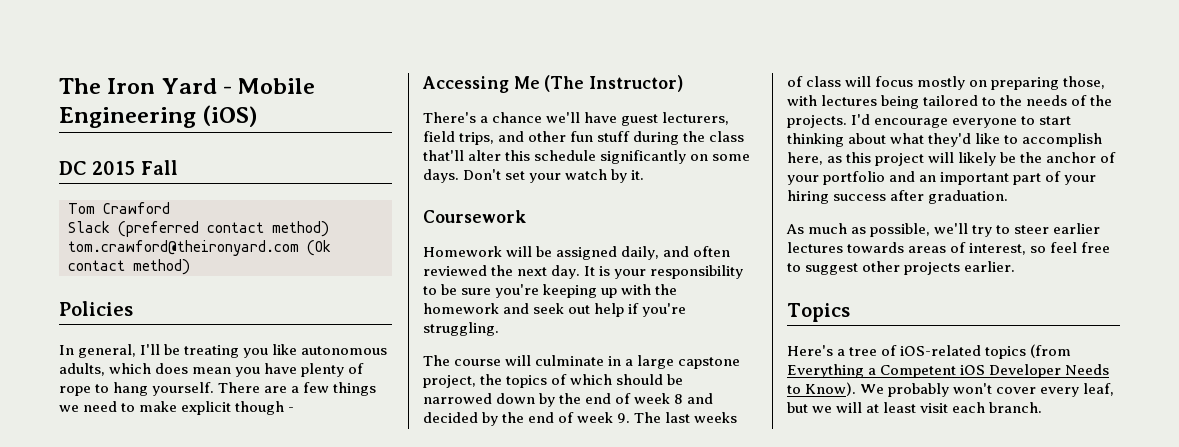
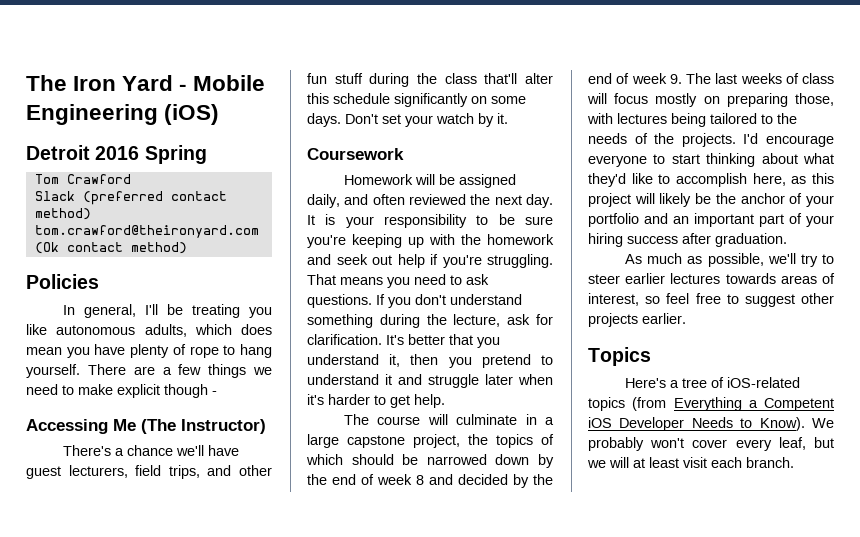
[59,160,178,175] DC 2015 Fall -> [26,145,207,164] Detroit 2016 Spring
(499, 329) none -> [307,274,489,288] [307,294,522,308] [307,314,553,328] [307,334,500,348] [307,354,553,368] [307,374,553,388] [307,394,445,408] That means you need to ask questions. If you don't understand something during the lecture, ask for clarification. It's better that you understand it, then you pretend to understand it and struggle later when it's harder to get help.

